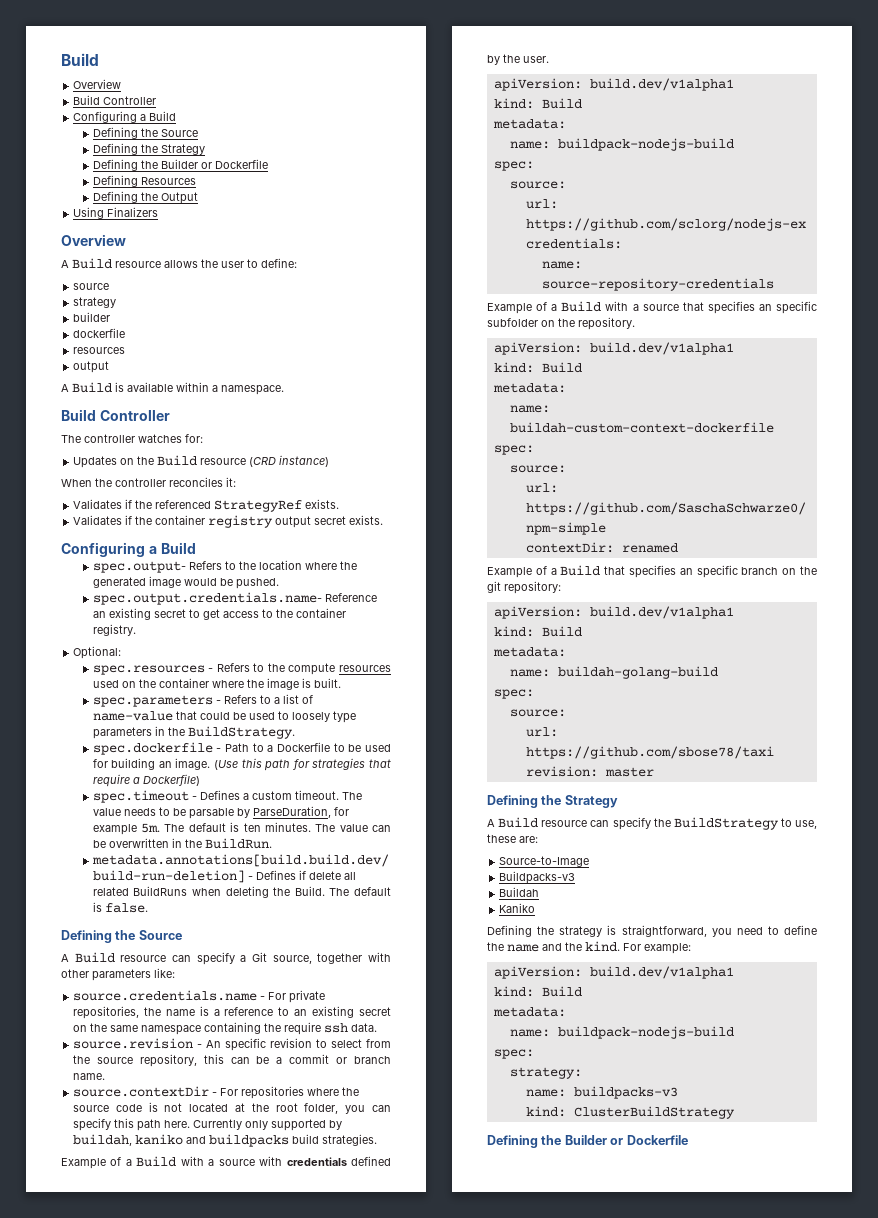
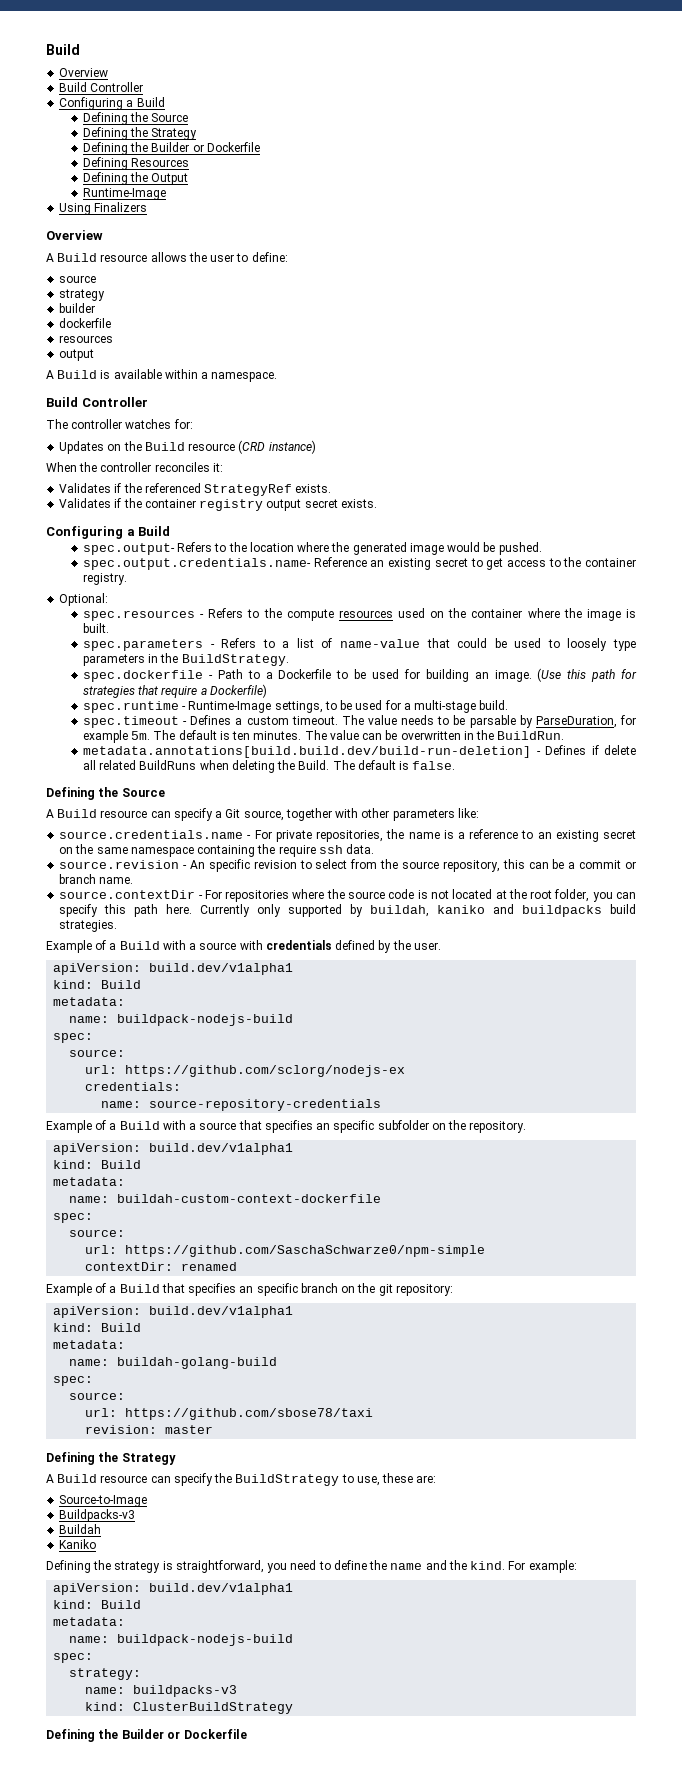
(198, 198) none -> [83,188,167,200] // Runtime-Image
(200, 780) none -> [83,700,509,713] // spec.runtime - Runtime-Image settings, to be used for a multi-stage build.

